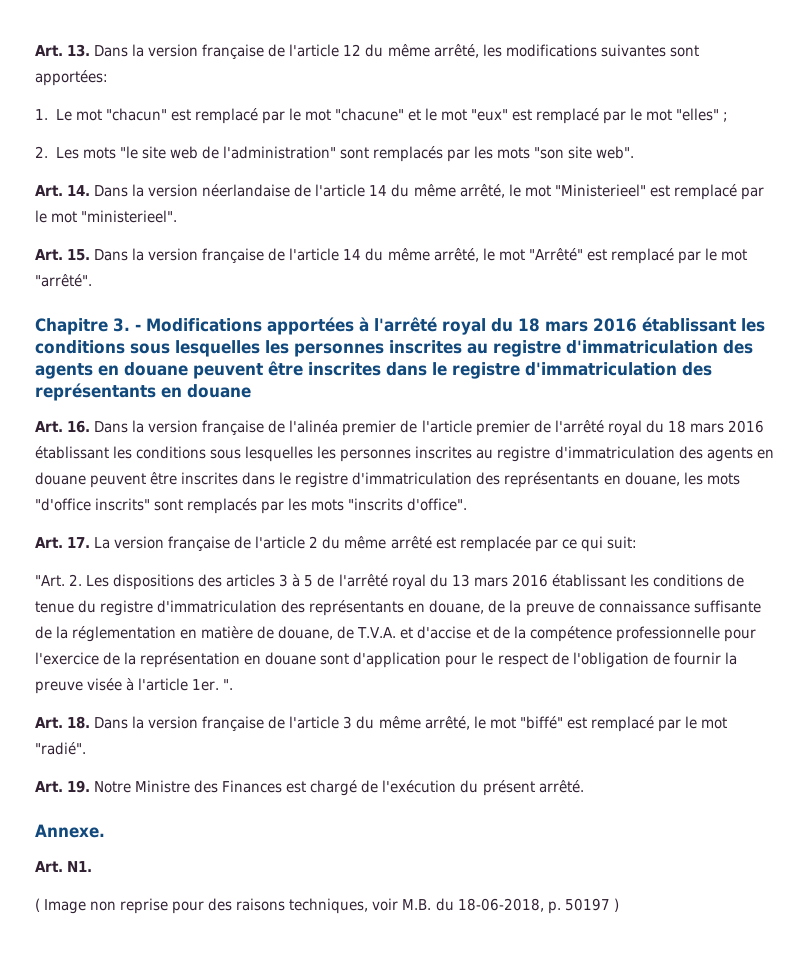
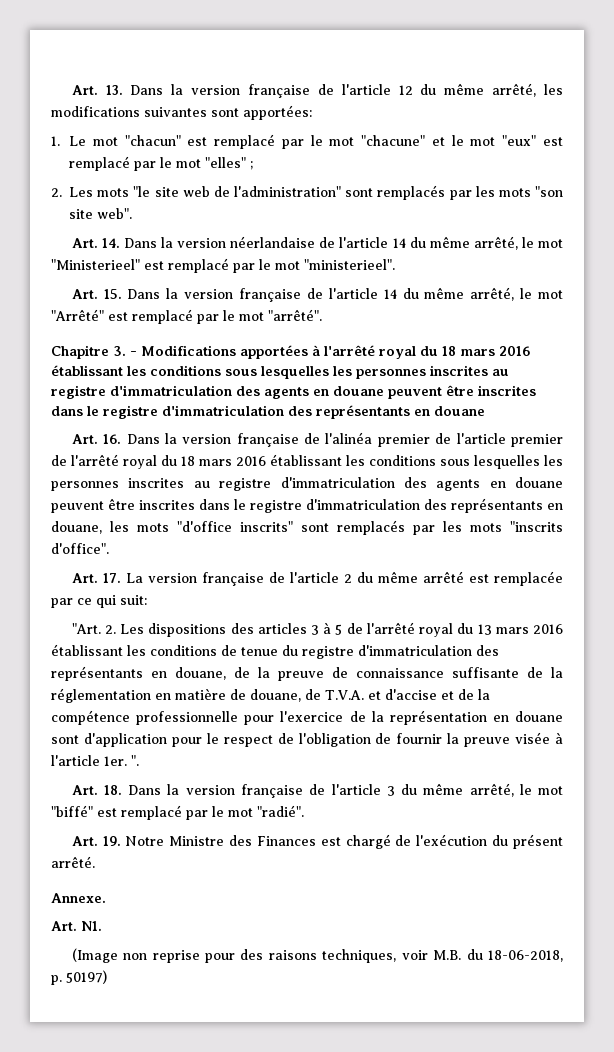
[35,898,87,914] ( Image -> [71,948,118,963] (Image
[564,898,619,912] 50197 ) -> [66,970,107,984] 50197)

